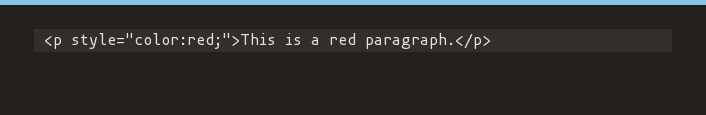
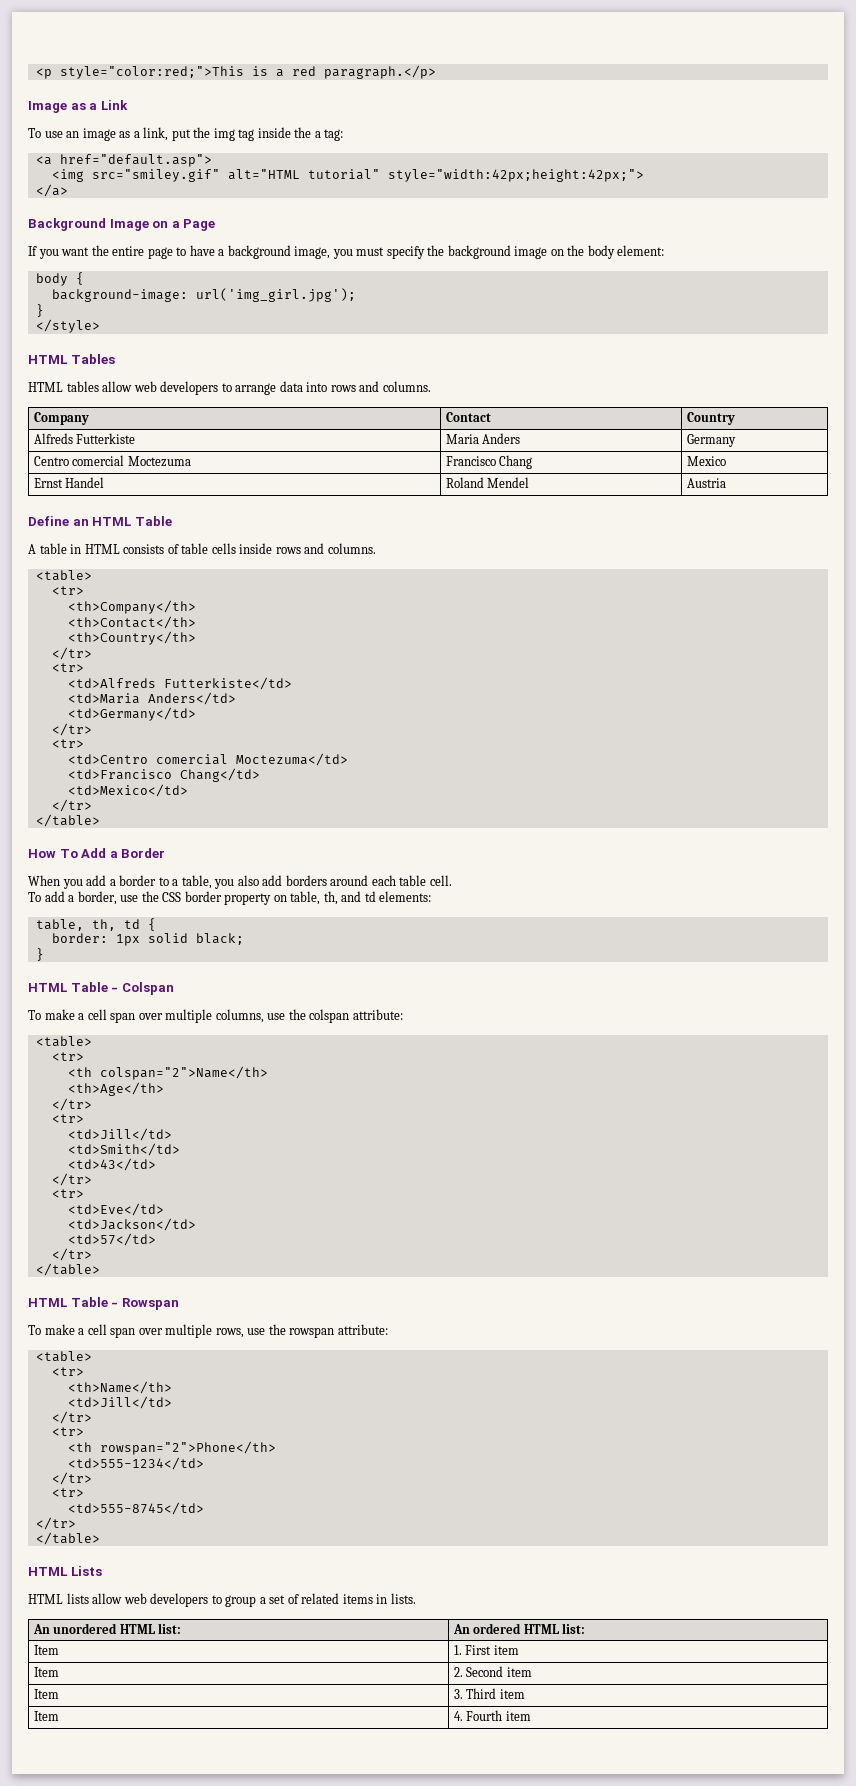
(492, 41) none -> [28,100,128,113] [28,127,344,141] [35,154,212,167] [51,169,644,182] [35,184,68,197] [28,218,216,231] [28,245,665,259] [35,272,84,286] [51,288,356,302] [35,304,44,317] [35,319,100,333] [28,354,115,364] [28,381,431,395] [33,412,89,425] [445,412,491,422] [686,412,735,425] [33,433,136,444] [445,433,521,444] [686,434,736,447] [33,455,191,467] [445,455,533,469] [686,456,726,466] [33,477,105,488] [445,477,530,488] [686,478,726,488] [28,516,172,526] [28,543,376,554] [35,570,92,581] [51,586,84,595] [67,600,196,614] [67,616,196,629] [67,631,196,645] [51,647,92,660] [51,663,84,672] [67,677,292,690] [67,692,236,705] [67,707,196,721] [51,723,92,736] [51,739,84,748] [67,753,348,766] [67,768,260,782] [67,784,188,797] [51,799,92,812] [35,814,100,827] [28,848,166,858] [28,875,452,889] [28,891,432,905] [35,918,156,931] [51,933,244,946] [35,948,44,961] [28,982,174,995] [28,1009,403,1023] [35,1036,92,1047] [51,1052,84,1061] [67,1066,268,1080] [67,1082,164,1096] [51,1098,92,1111] [51,1114,84,1123] [67,1128,172,1141] [67,1143,180,1156] [67,1158,156,1171] [51,1173,92,1186] [51,1189,84,1198] [67,1203,164,1216] [67,1218,196,1231] [67,1233,156,1246] [51,1248,92,1261] [35,1263,100,1276] [28,1297,179,1310] [28,1324,388,1338] [35,1351,92,1362] [51,1367,84,1376] [67,1381,172,1394] [67,1396,172,1409] [51,1411,92,1424] [51,1427,84,1436] [67,1441,276,1455] [67,1457,204,1470] [51,1472,92,1485] [51,1488,84,1497] [67,1502,204,1515] [35,1517,76,1530] [35,1532,100,1545] [28,1566,102,1576] [28,1593,416,1607] [32,1623,182,1634] [452,1623,586,1634] [33,1645,59,1655] [453,1645,519,1655] [33,1667,59,1677] [453,1666,532,1677] [33,1689,59,1699] [453,1688,525,1699] [33,1711,59,1721] [453,1710,531,1721] // Image as a Link // To use an image as a link, put the img tag inside the a tag: // <a href="default.asp"> // <img src="smiley.gif" alt="HTML tutorial" style="width:42px;height:42px;"> // </a> // Background Image on a Page // If you want the entire page to have a background image, you must specify the background image on the body element: // body { // background-image: url('img_girl.jpg'); // } // </style> // HTML Tables // HTML tables allow web developers to arrange data into rows and columns. // Company | Contact | Country // Alfreds Futterkiste | Maria Anders | Germany // Centro comercial Moctezuma | Francisco Chang | Mexico // Ernst Handel | Roland Mendel | Austria // Define an HTML Table // A table in HTML consists of table cells inside rows and columns. // <table> // <tr> // <th>Company</th> // <th>Contact</th> // <th>Country</th> // </tr> // <tr> // <td>Alfreds Futterkiste</td> // <td>Maria Anders</td> // <td>Germany</td> // </tr> // <tr> // <td>Centro comercial Moctezuma</td> // <td>Francisco Chang</td> // <td>Mexico</td> // </tr> // </table> // How To Add a Border // When you add a border to a table, you also add borders around each table cell. // To add a border, use the CSS border property on table, th, and td elements: // table, th, td { // border: 1px solid black; // } // HTML Table - Colspan // To make a cell span over multiple columns, use the colspan attribute: // <table> // <tr> // <th colspan="2">Name</th> // <th>Age</th> // </tr> // <tr> // <td>Jill</td> // <td>Smith</td> // <td>43</td> // </tr> // <tr> // <td>Eve</td> // <td>Jackson</td> // <td>57</td> // </tr> // </table> // HTML Table - Rowspan // To make a cell span over multiple rows, use the rowspan attribute: // <table> // <tr> // <th>Name</th> // <td>Jill</td> // </tr> // <tr> // <th rowspan="2">Phone</th> // <td>555-1234</td> // </tr> // <tr> // <td>555-8745</td> // </tr> // </table> // HTML Lists // HTML lists allow web developers to group a set of related items in lists. // An unordered HTML list: | An ordered HTML list: // Item | 1. First item // Item | 2. Second item // Item | 3. Third item // Item | 4. Fourth item

